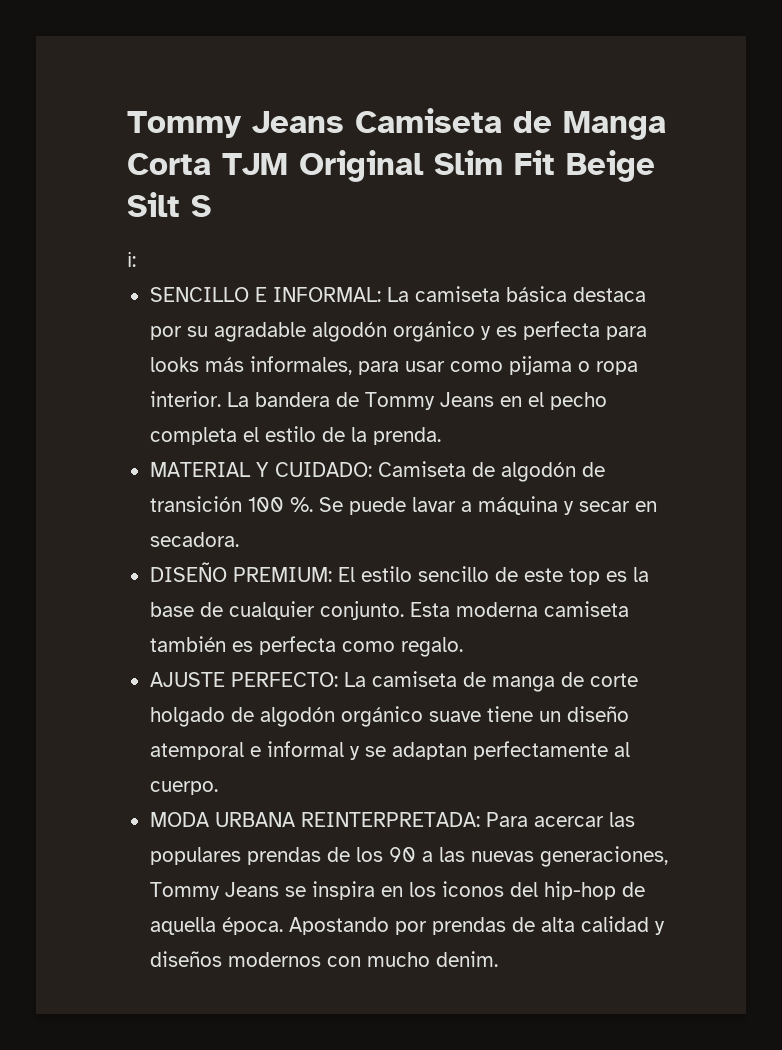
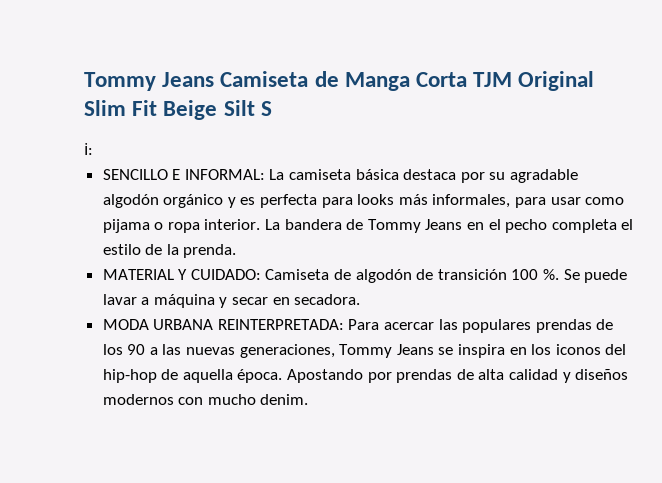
[149,562,649,585] [149,601,629,620] [149,636,463,657] [149,671,638,692] [149,706,629,727] [149,741,630,760] [149,781,218,795] // DISEÑO PREMIUM: El estilo sencillo de este top es la base de cualquier conjunto. Esta moderna camiseta también es perfecta como regalo. // AJUSTE PERFECTO: La camiseta de manga de corte holgado de algodón orgánico suave tiene un diseño atemporal e informal y se adaptan perfectamente al cuerpo. -> (361, 299) none

